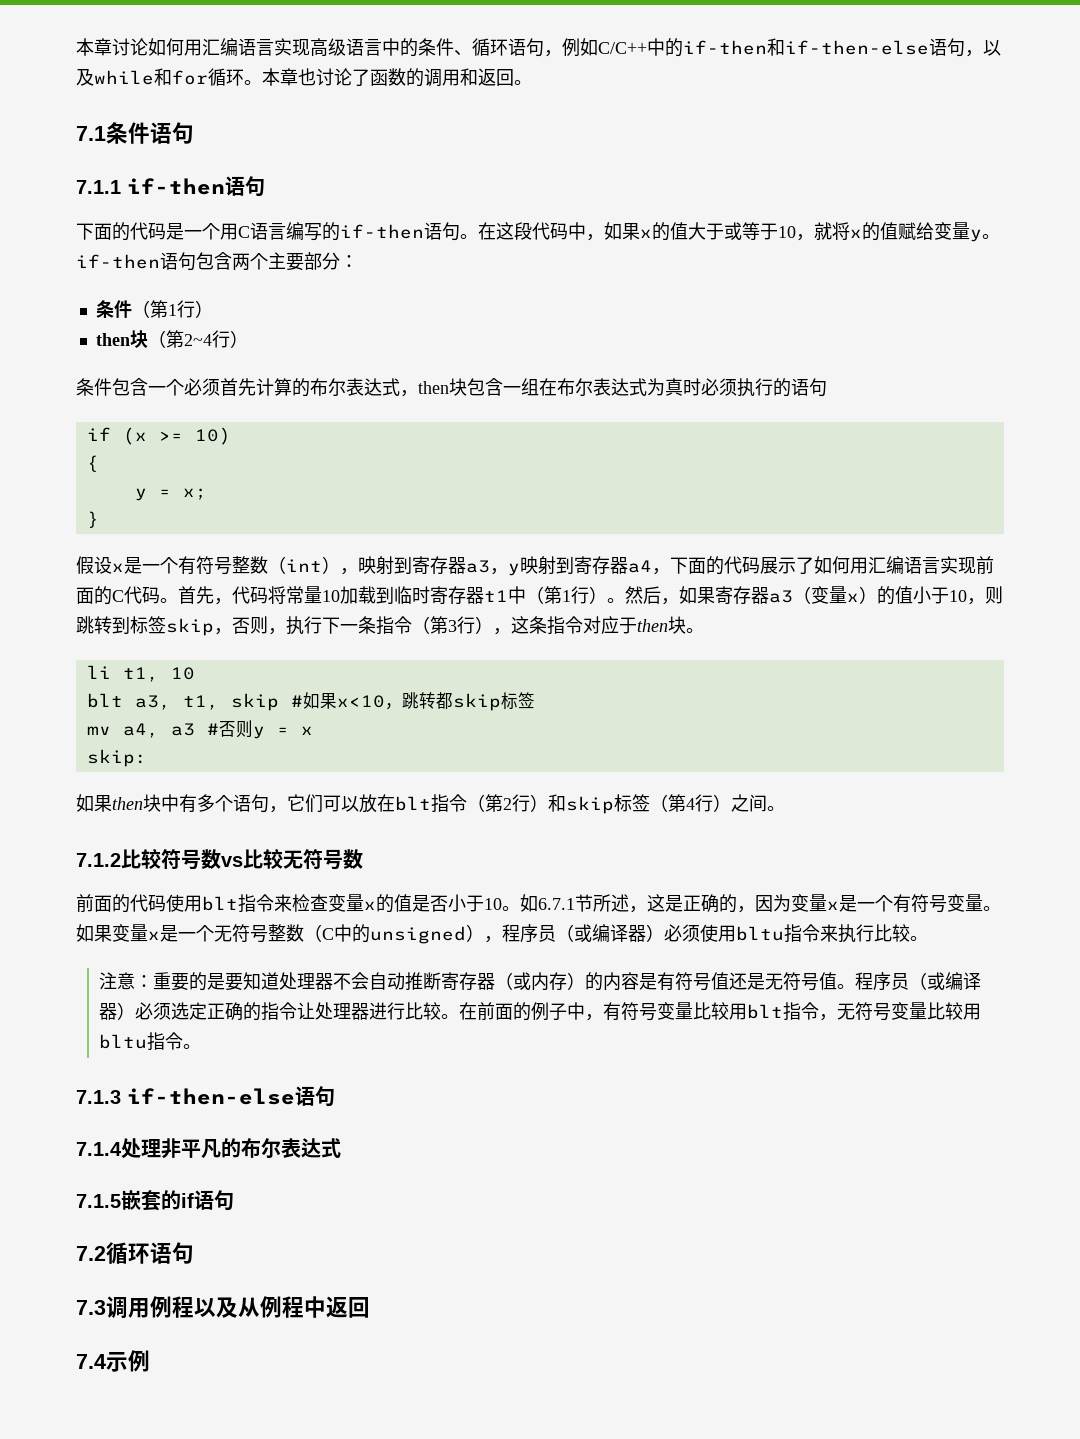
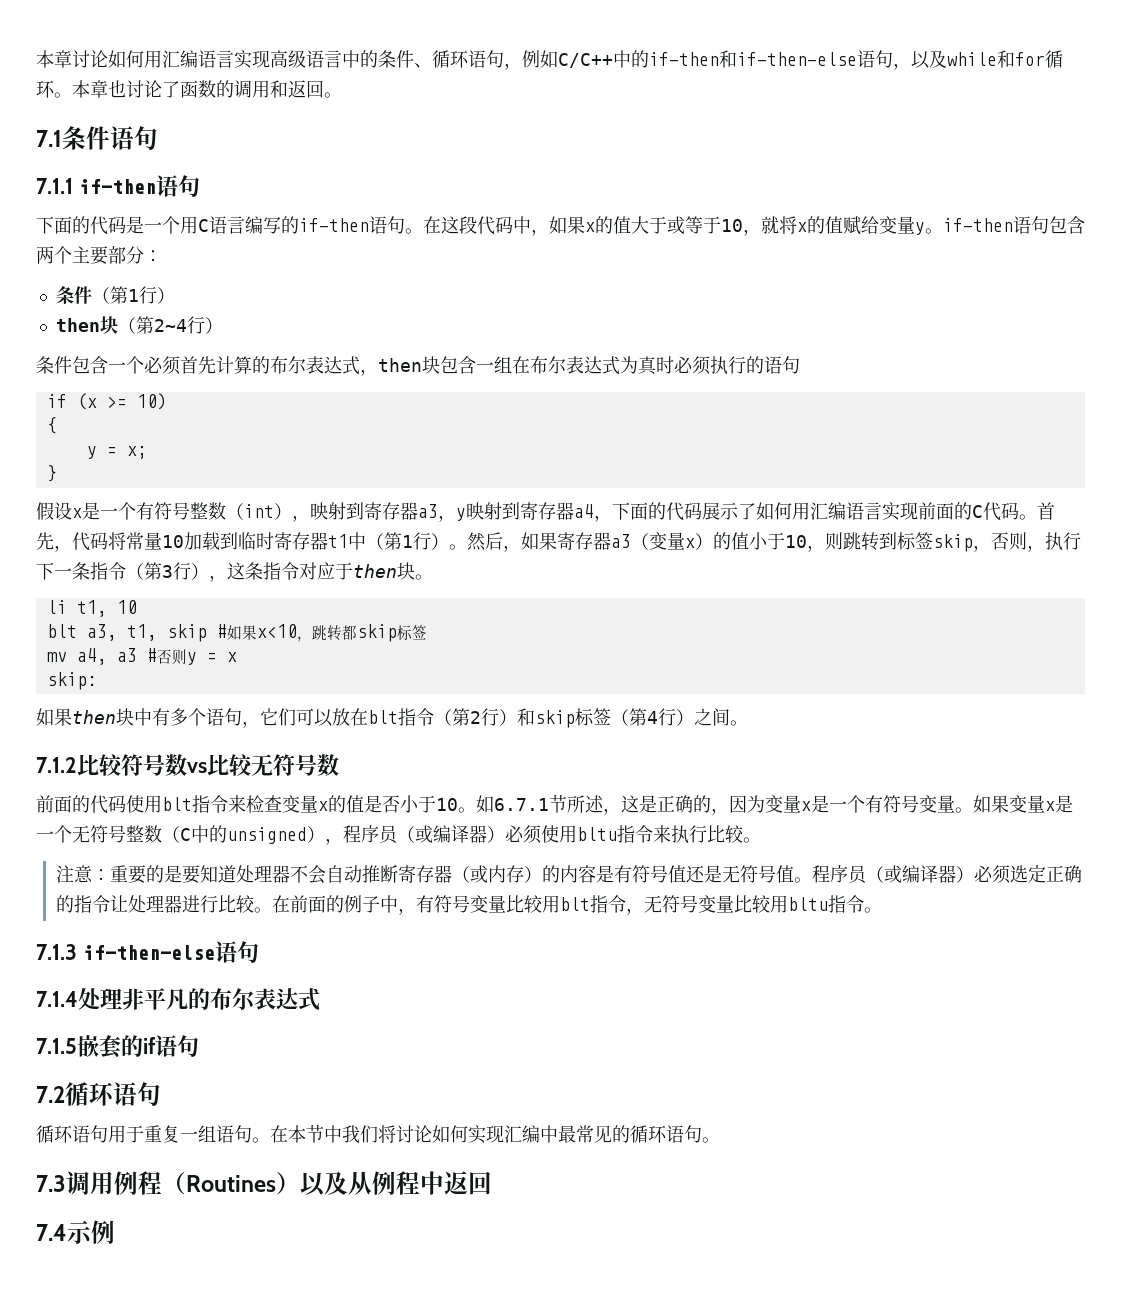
(194, 1253) none -> [36,1125,720,1144] // 循环语句用于重复一组语句。在本节中我们将讨论如何实现汇编中最常见的循环语句。
(194, 1307) none -> [161,1172,300,1195] （Routines）

